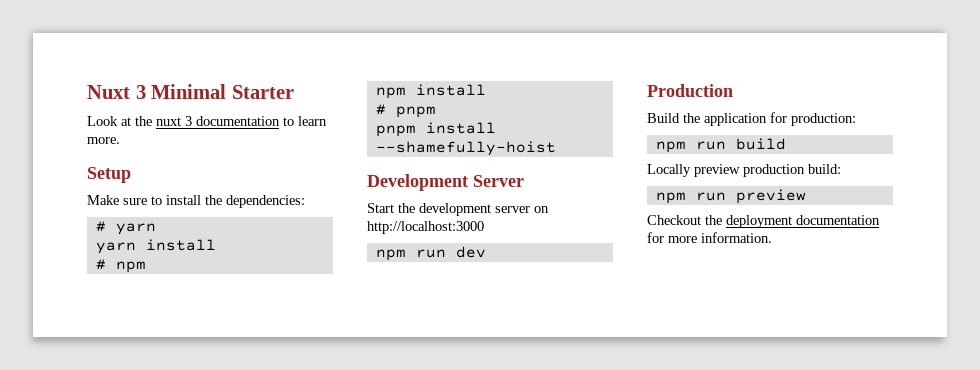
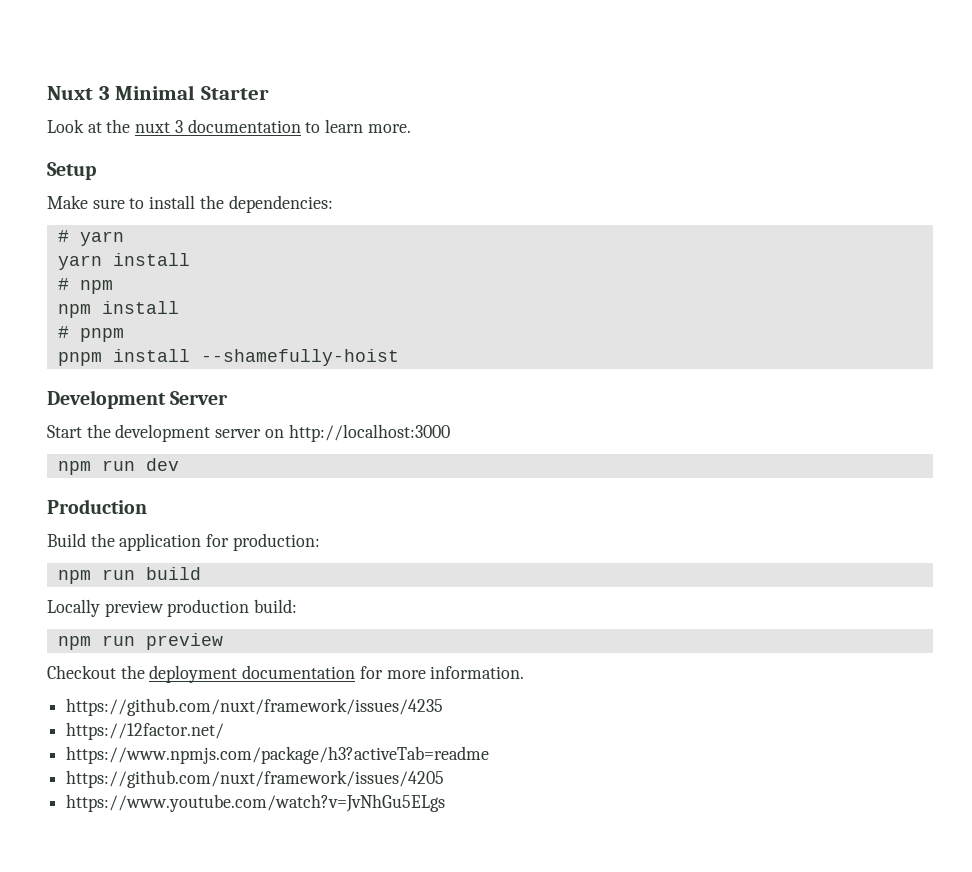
(772, 237) none -> [66,698,444,716] [66,722,225,740] [66,746,490,764] [66,770,445,788] [66,794,446,812] // https://github.com/nuxt/framework/issues/4235 // https://12factor.net/ // https://www.npmjs.com/package/h3?activeTab=readme // https://github.com/nuxt/framework/issues/4205 // https://www.youtube.com/watch?v=JvNhGu5ELgs

